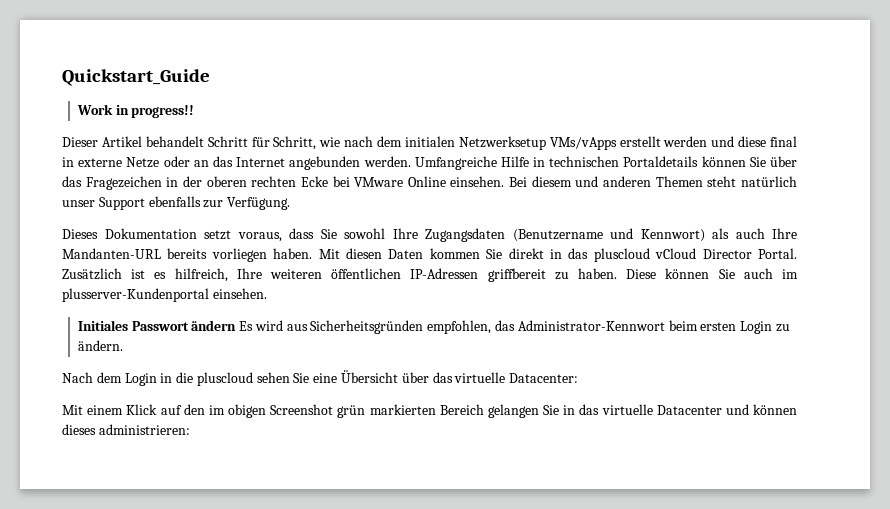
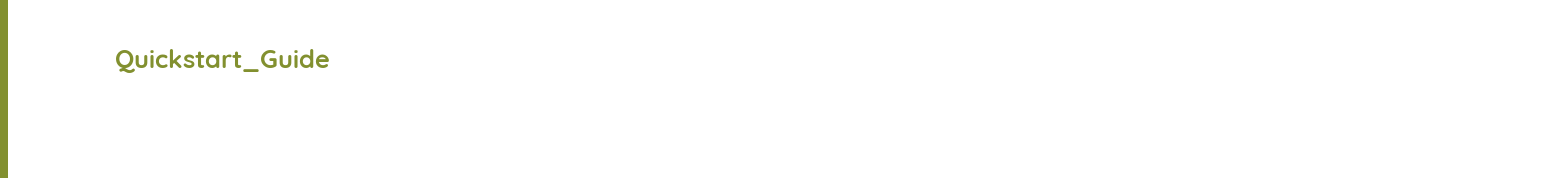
[76,104,195,118] [62,136,797,150] [62,156,797,170] [62,176,797,190] [62,196,291,210] [62,228,797,242] [62,248,797,262] [62,268,799,282] [62,288,267,302] [77,320,790,334] [77,340,123,351] [62,370,579,386] [62,404,797,418] [62,424,190,435] // Work in progress!! // Dieser Artikel behandelt Schritt für Schritt, wie nach dem initialen Netzwerksetup VMs/vApps erstellt werden und diese final in externe Netze oder an das Internet angebunden werden. Umfangreiche Hilfe in technischen Portaldetails können Sie über das Fragezeichen in der oberen rechten Ecke bei VMware Online einsehen. Bei diesem und anderen Themen steht natürlich unser Support ebenfalls zur Verfügung. // Dieses Dokumentation setzt voraus, dass Sie sowohl Ihre Zugangsdaten (Benutzername und Kennwort) als auch Ihre Mandanten-URL bereits vorliegen haben. Mit diesen Daten kommen Sie direkt in das pluscloud vCloud Director Portal. Zusätzlich ist es hilfreich, Ihre weiteren öffentlichen IP-Adressen griffbereit zu haben. Diese können Sie auch im plusserver-Kundenportal einsehen. // Initiales Passwort ändern Es wird aus Sicherheitsgründen empfohlen, das Administrator-Kennwort beim ersten Login zu ändern. // Nach dem Login in die pluscloud sehen Sie eine Übersicht über das virtuelle Datacenter: // Mit einem Klick auf den im obigen Screenshot grün markierten Bereich gelangen Sie in das virtuelle Datacenter und können dieses administrieren: -> (330, 61) none

